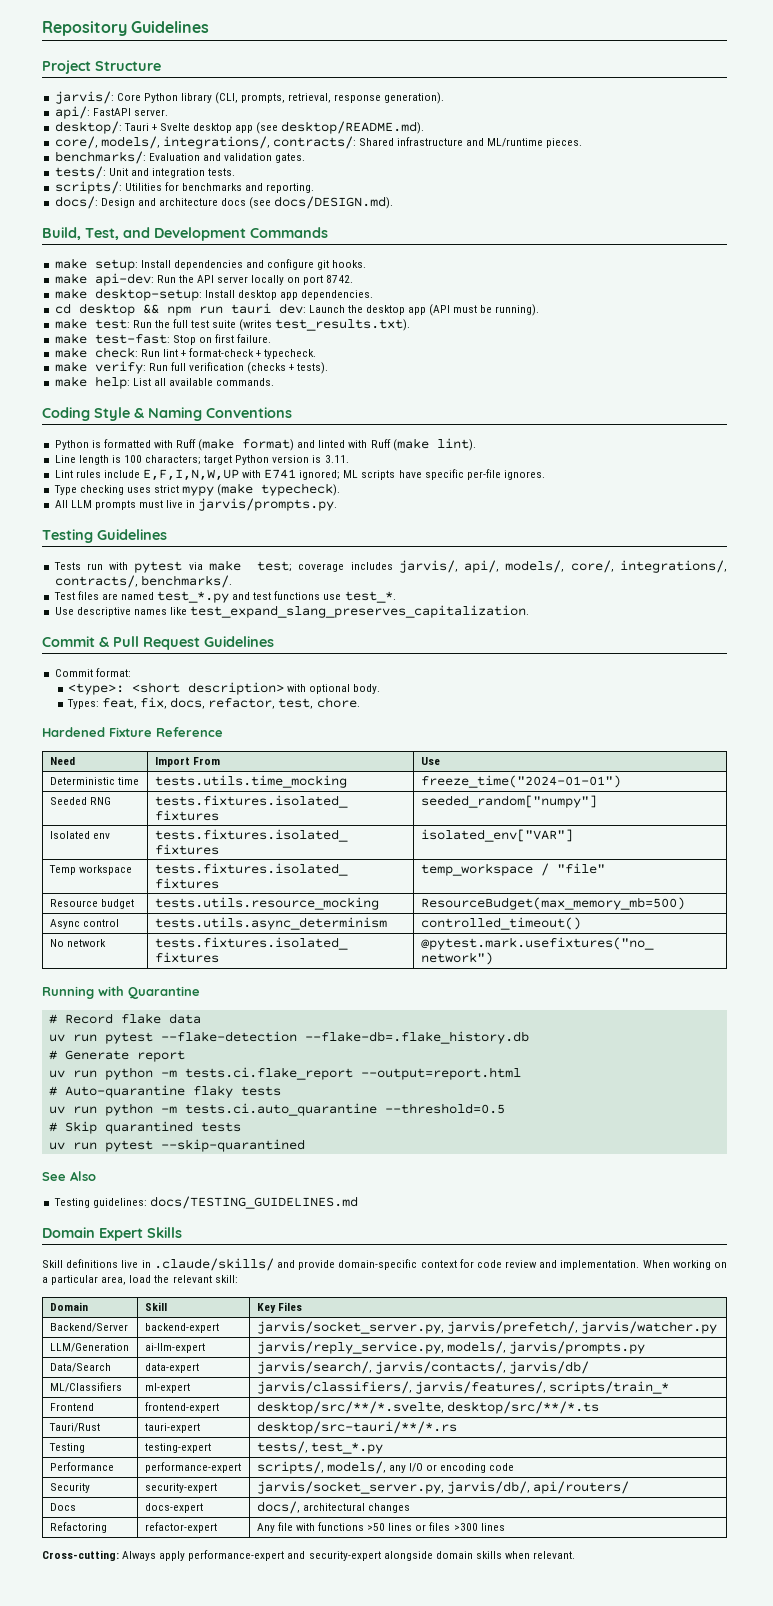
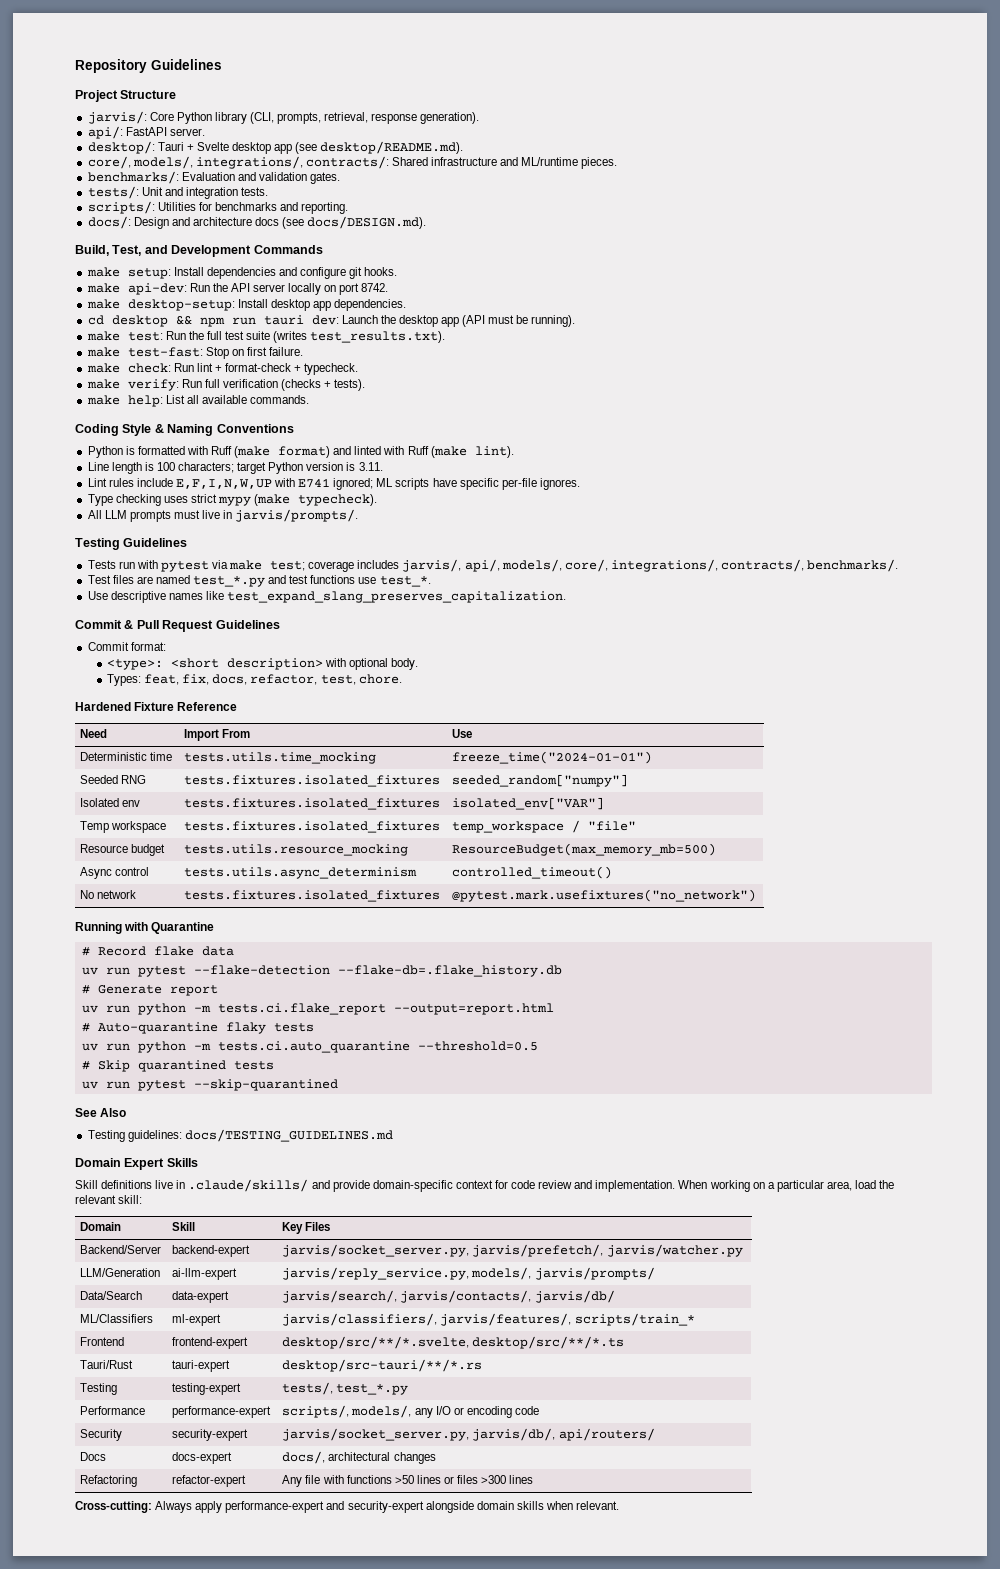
[198,498,338,511] jarvis/prompts.py. -> [235,509,359,522] jarvis/prompts/.
[508,1341,645,1354] jarvis/prompts.py -> [534,1267,655,1280] jarvis/prompts/

